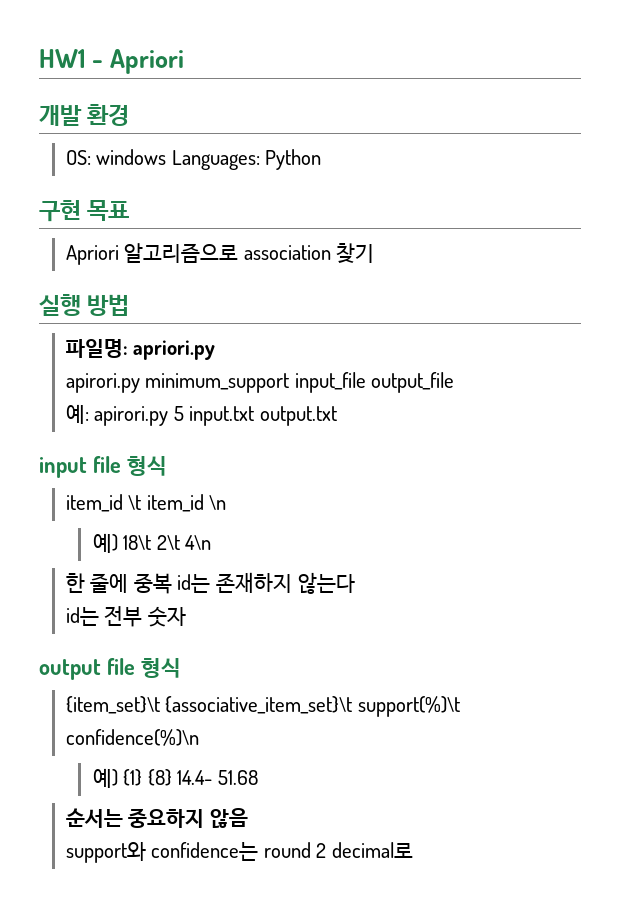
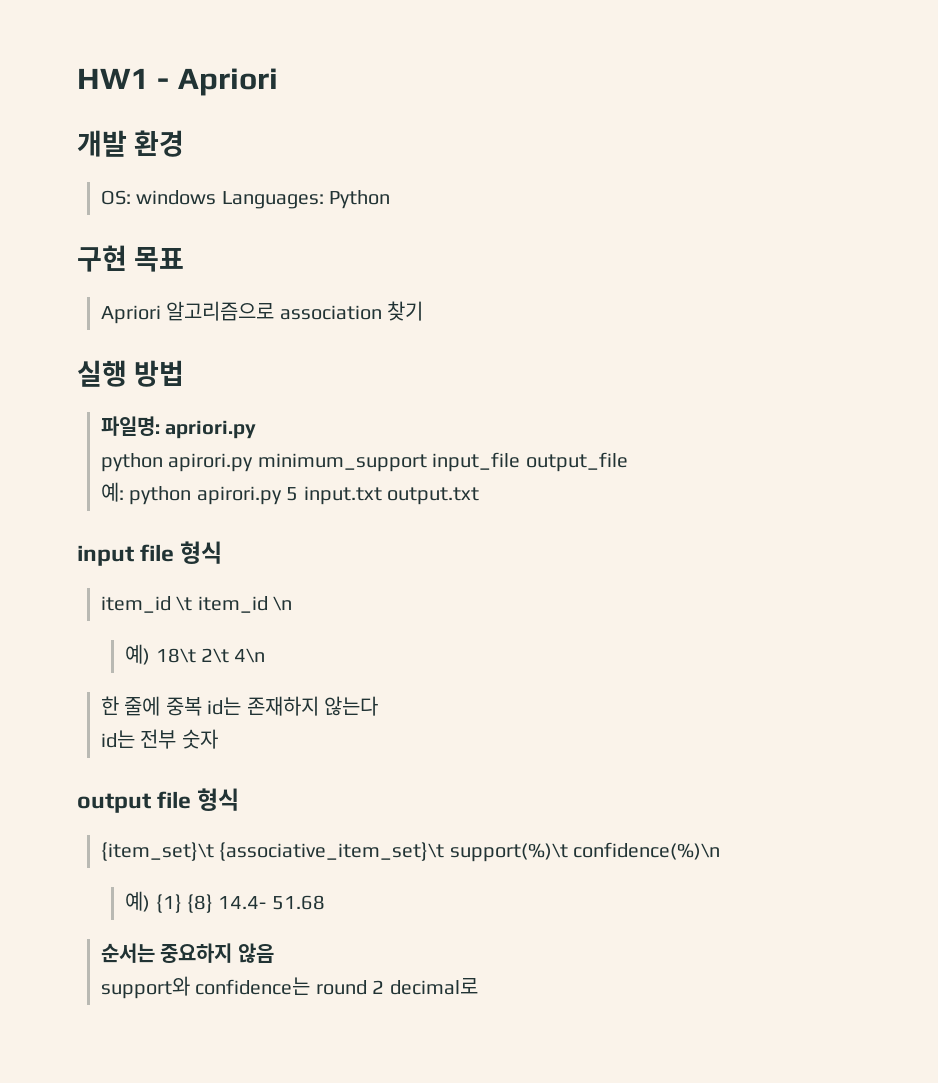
(216, 350) none -> [101,453,164,472] python
(89, 414) none -> [129,486,192,505] python

